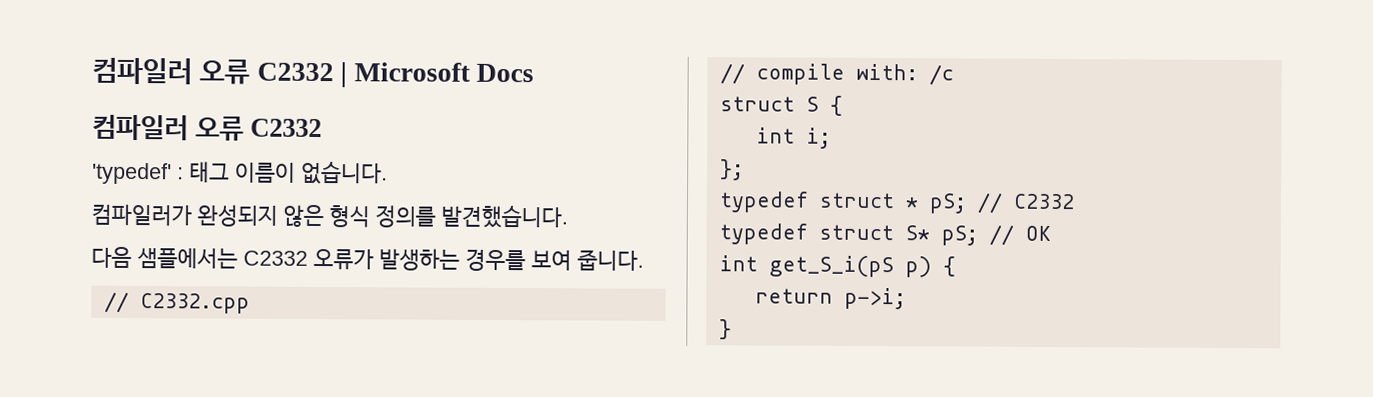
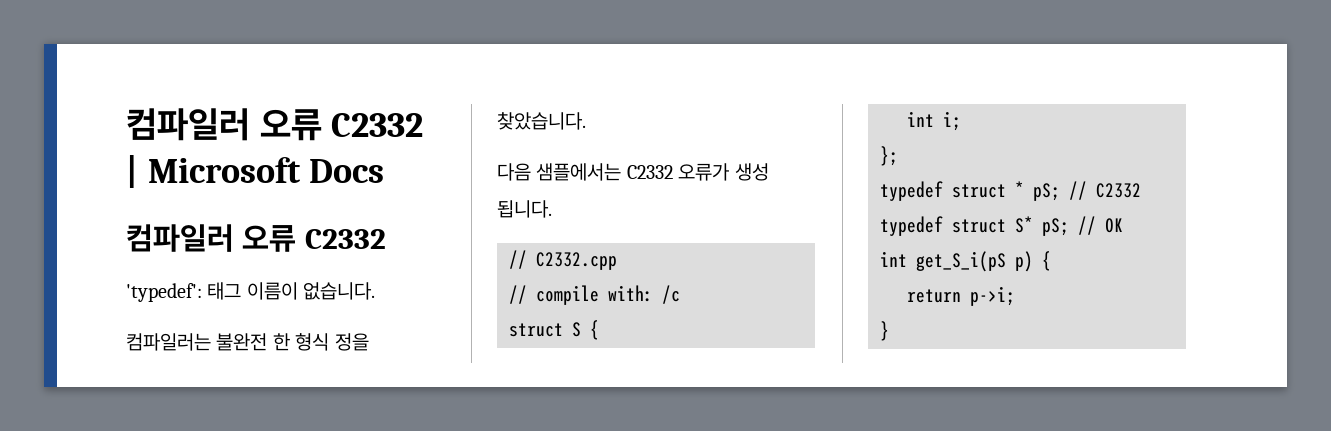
[92,162,184,185] 'typedef' : -> [126,283,202,302] 'typedef':
[91,203,568,229] 컴파일러가 완성되지 않은 형식 정의를 발견했습니다. -> [126,333,369,351] [497,112,586,130] 컴파일러는 불완전 한 형식 정을 찾았습니다.
[379,248,644,272] 발생하는 경우를 보여 줍니다. -> [734,163,769,181] [497,200,552,218] 생성 됩니다.

